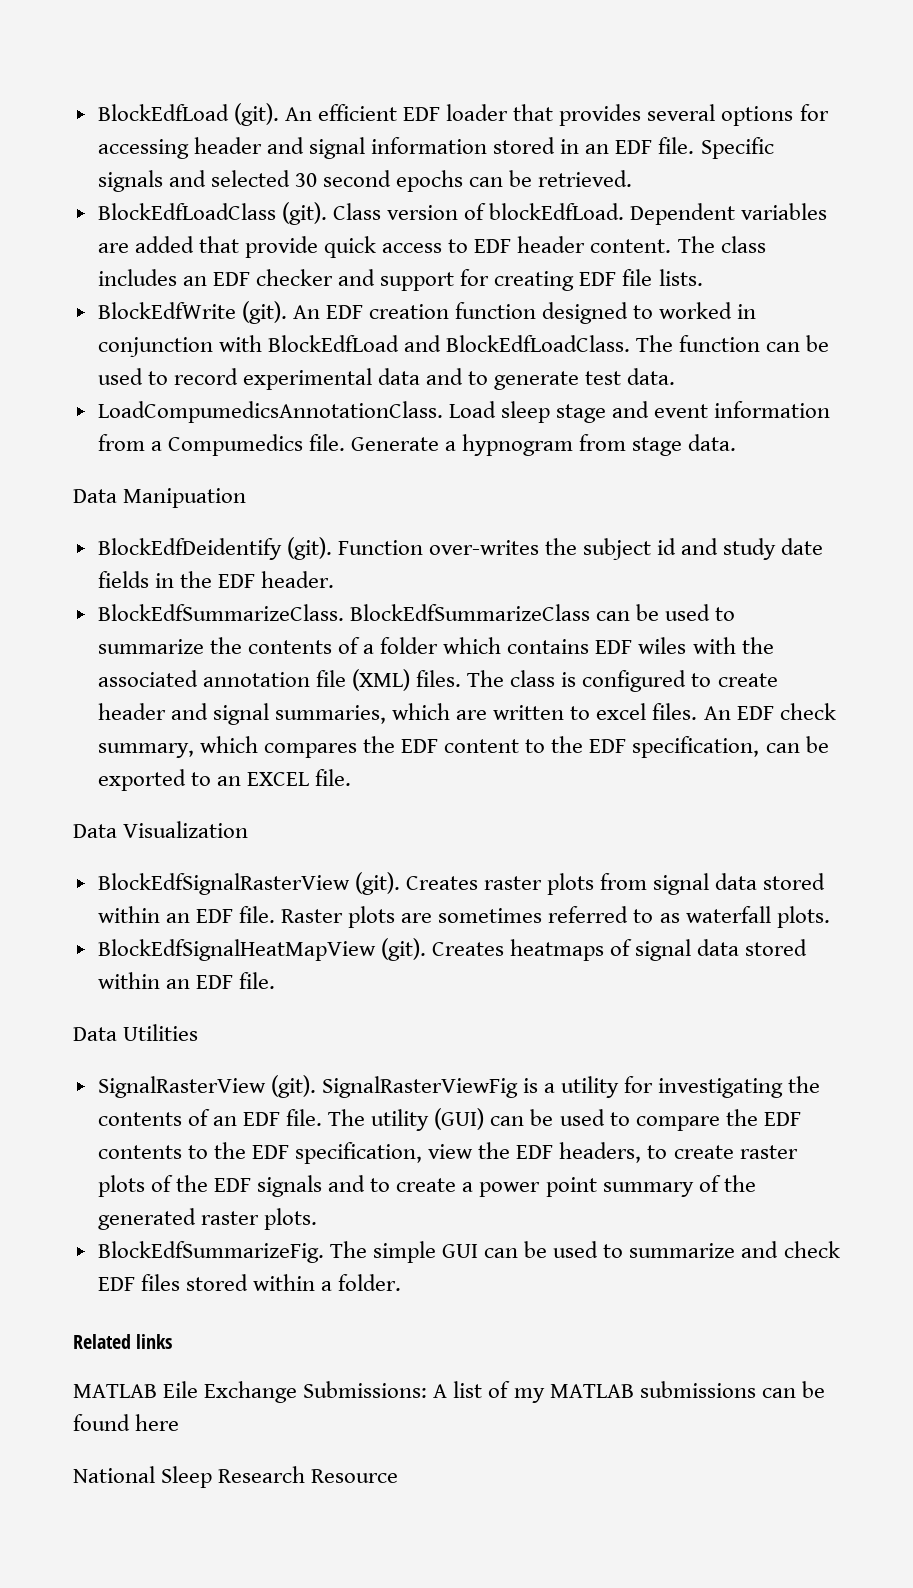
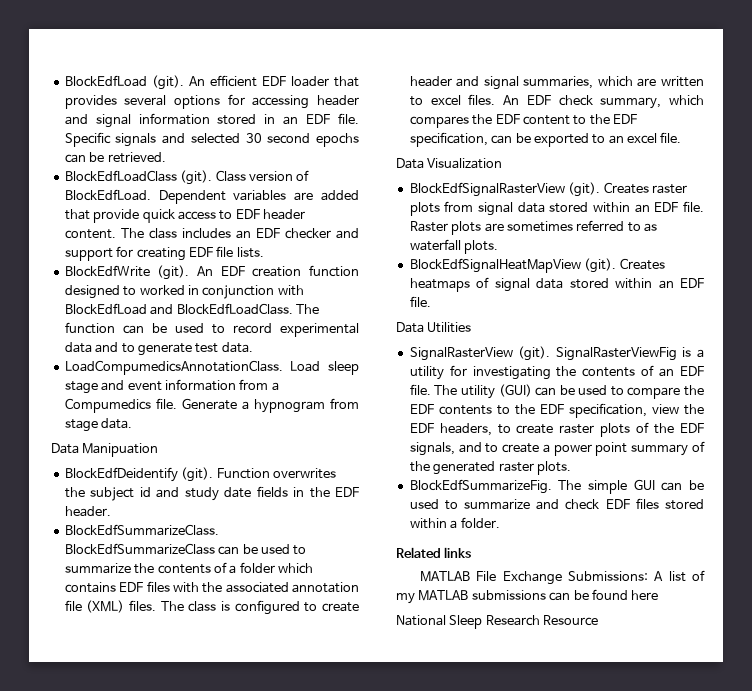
[489,203,625,220] blockEdfLoad. -> [64,189,151,201] BlockEdfLoad.
[428,540,539,555] over-writes -> [272,468,336,479] overwrites
[638,637,687,654] wiles -> [146,581,170,592] files
[246,772,309,786] EXCEL -> [627,133,657,144] excel
[257,1175,323,1197] signals -> [409,442,455,456] signals,
[163,1381,199,1398] Eile -> [476,571,497,581] File

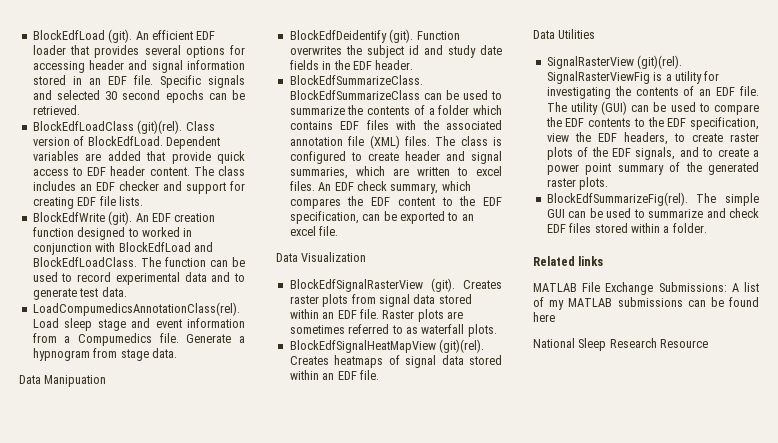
[180,170,213,185] (git). -> [137,120,183,134] (git)(rel).
[64,360,283,375] LoadCompumedicsAnnotationClass. -> [32,302,240,316] LoadCompumedicsAnnotationClass(rel).
[584,258,617,273] (git). -> [439,339,485,353] (git)(rel).
[518,346,551,361] (git). -> [637,55,683,69] (git)(rel).
[409,479,552,494] BlockEdfSummarizeFig. -> [546,192,688,206] BlockEdfSummarizeFig(rel).

